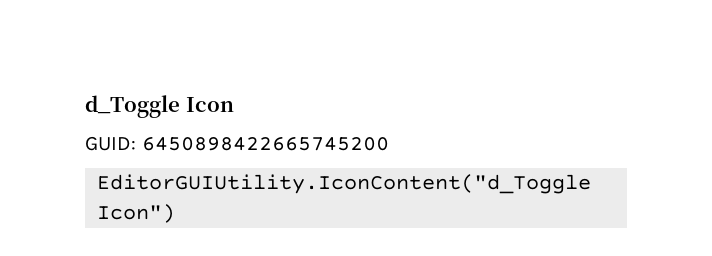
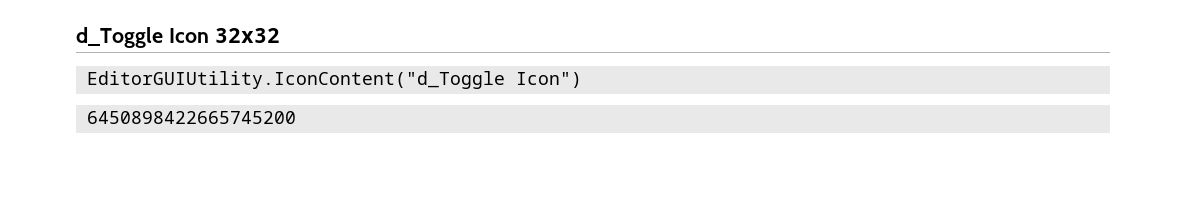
[85,136,389,151] // GUID: 6450898422665745200 -> [214,28,280,43] 32x32
(176, 213) none -> [87,111,297,124] // 6450898422665745200

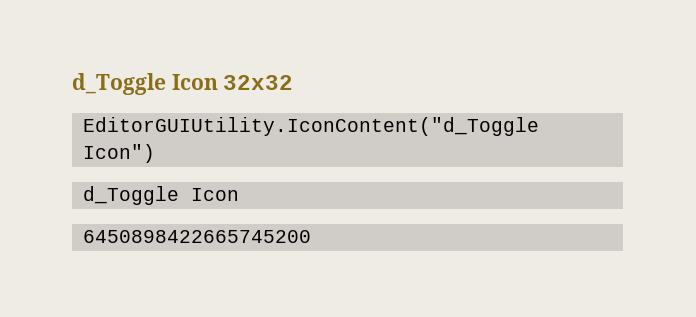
(583, 80) none -> [82,186,239,205] // d_Toggle Icon

